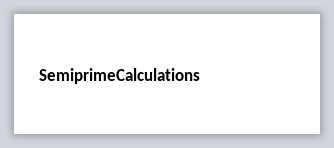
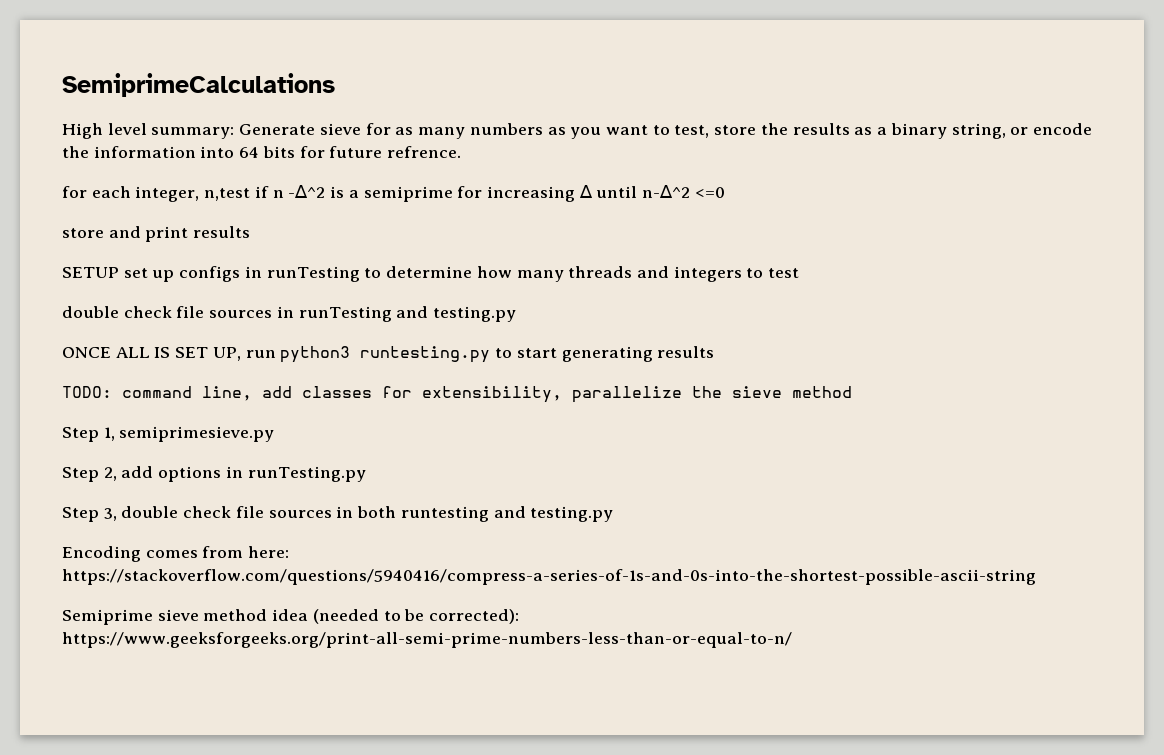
(200, 76) none -> [62,123,1092,139] [62,146,462,158] [62,185,725,202] [62,226,251,242] [62,266,800,282] [62,306,517,322] [62,346,715,363] [62,386,852,403] [62,426,275,442] [62,466,366,482] [62,506,614,522] [62,546,290,562] [62,569,1036,585] [62,609,520,625] [62,632,792,648] // High level summary: Generate sieve for as many numbers as you want to test, store the results as a binary string, or encode the information into 64 bits for future refrence. // for each integer, n,test if n -∆^2 is a semiprime for increasing ∆ until n-∆^2 <=0 // store and print results // SETUP set up configs in runTesting to determine how many threads and integers to test // double check file sources in runTesting and testing.py // ONCE ALL IS SET UP, run python3 runtesting.py to start generating results // TODO: command line, add classes for extensibility, parallelize the sieve method // Step 1, semiprimesieve.py // Step 2, add options in runTesting.py // Step 3, double check file sources in both runtesting and testing.py // Encoding comes from here: https://stackoverflow.com/questions/5940416/compress-a-series-of-1s-and-0s-into-the-shortest-possible-ascii-string // Semiprime sieve method idea (needed to be corrected): https://www.geeksforgeeks.org/print-all-semi-prime-numbers-less-than-or-equal-to-n/

